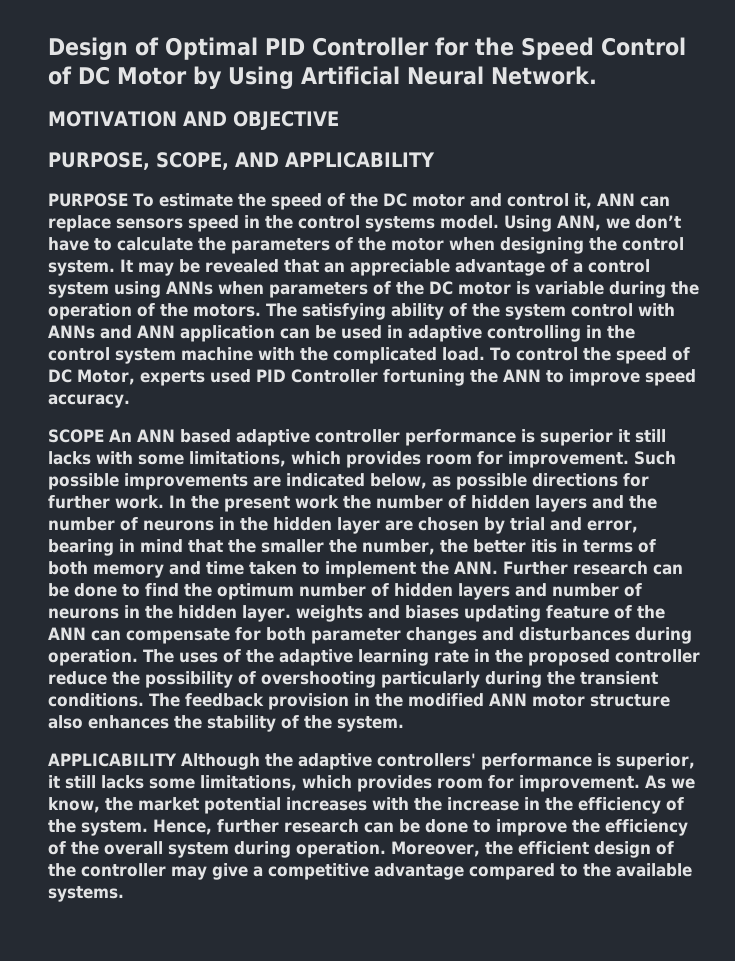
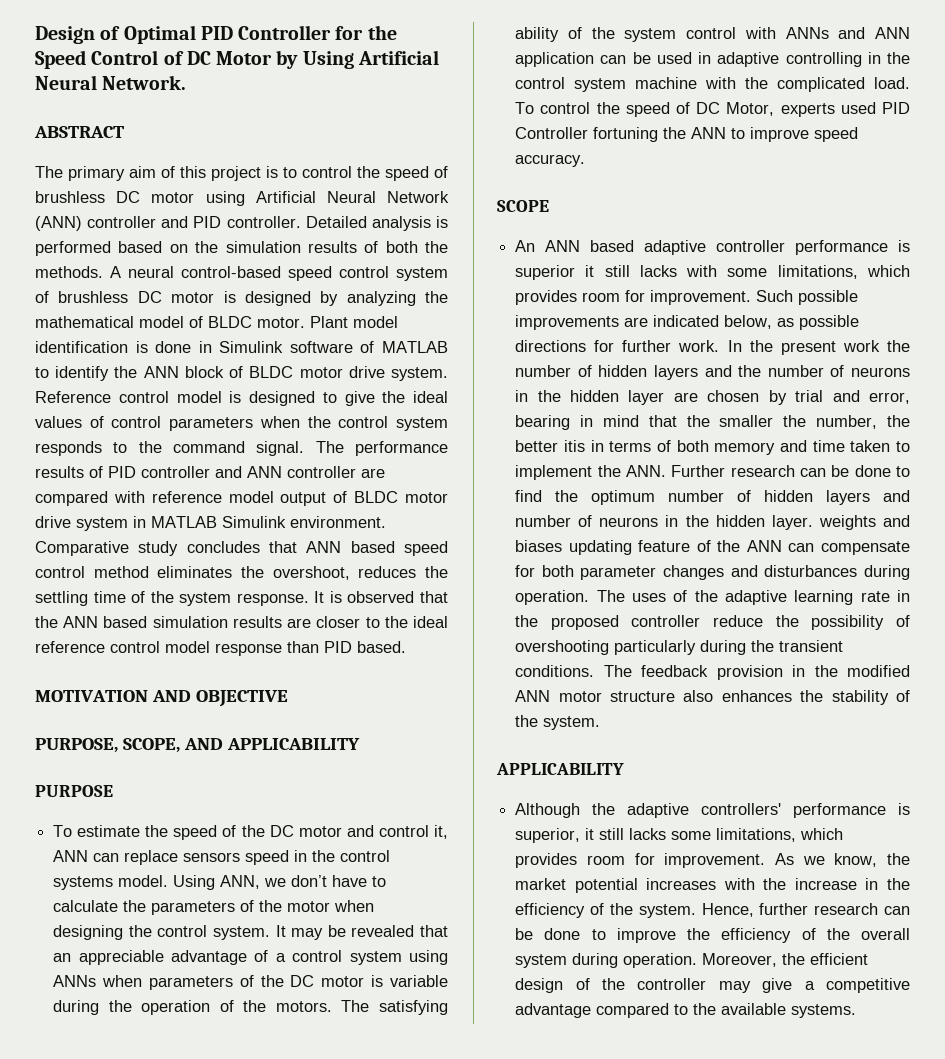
(597, 75) none -> [34,126,124,138] [35,166,448,181] [35,191,449,206] [35,216,449,231] [35,241,448,256] [35,266,448,281] [35,291,448,306] [35,316,398,328] [35,341,448,353] [35,366,449,381] [35,391,448,406] [35,416,449,431] [35,441,448,456] [35,466,385,478] [35,491,448,506] [35,516,386,531] [35,541,448,556] [35,566,448,580] [35,591,448,606] [35,616,449,628] [35,641,406,656] // ABSTRACT // The primary aim of this project is to control the speed of brushless DC motor using Artificial Neural Network (ANN) controller and PID controller. Detailed analysis is performed based on the simulation results of both the methods. A neural control-based speed control system of brushless DC motor is designed by analyzing the mathematical model of BLDC motor. Plant model identification is done in Simulink software of MATLAB to identify the ANN block of BLDC motor drive system. Reference control model is designed to give the ideal values of control parameters when the control system responds to the command signal. The performance results of PID controller and ANN controller are compared with reference model output of BLDC motor drive system in MATLAB Simulink environment. Comparative study concludes that ANN based speed control method eliminates the overshoot, reduces the settling time of the system response. It is observed that the ANN based simulation results are closer to the ideal reference control model response than PID based.
(128, 200) none -> (113, 791) //
(104, 436) none -> (549, 206) //
(177, 760) none -> (624, 769) //

